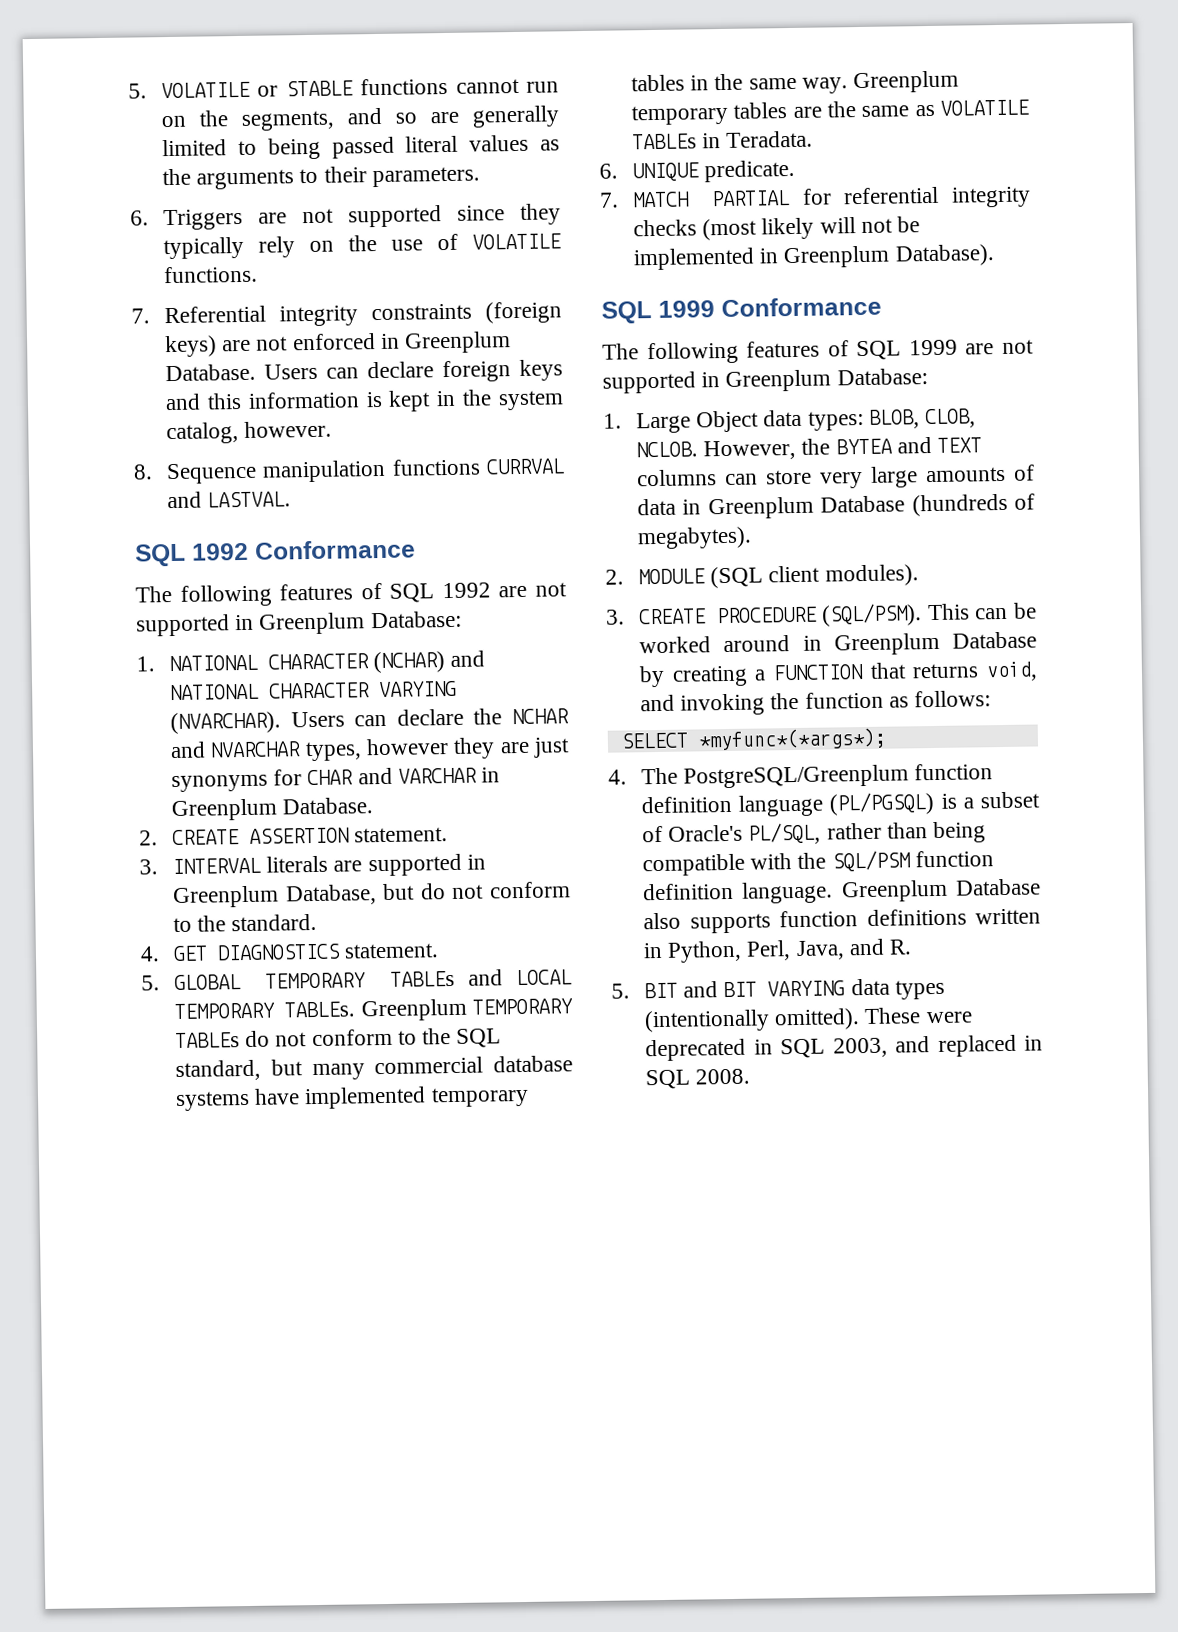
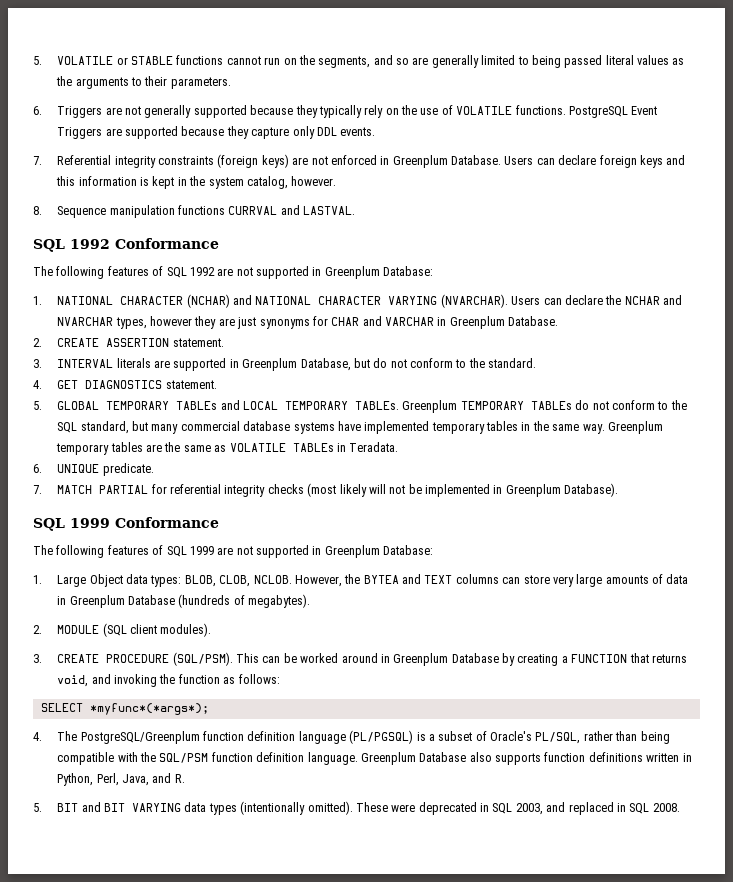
[348,205,506,228] supported since -> [144,105,294,118] generally supported because
(259, 274) none -> [568,106,658,118] [57,126,376,139] PostgreSQL Event Triggers are supported because they capture only DDL events.

